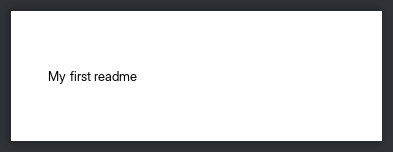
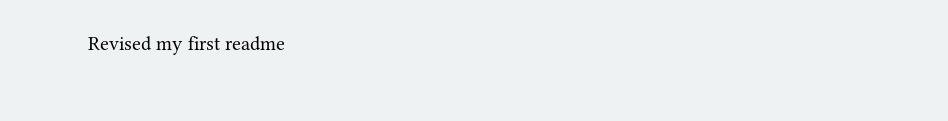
[48,71,66,84] My -> [88,36,184,55] Revised my

